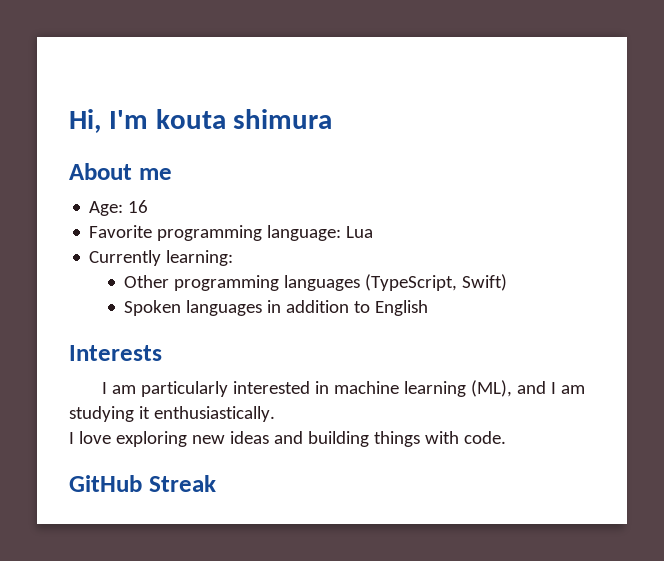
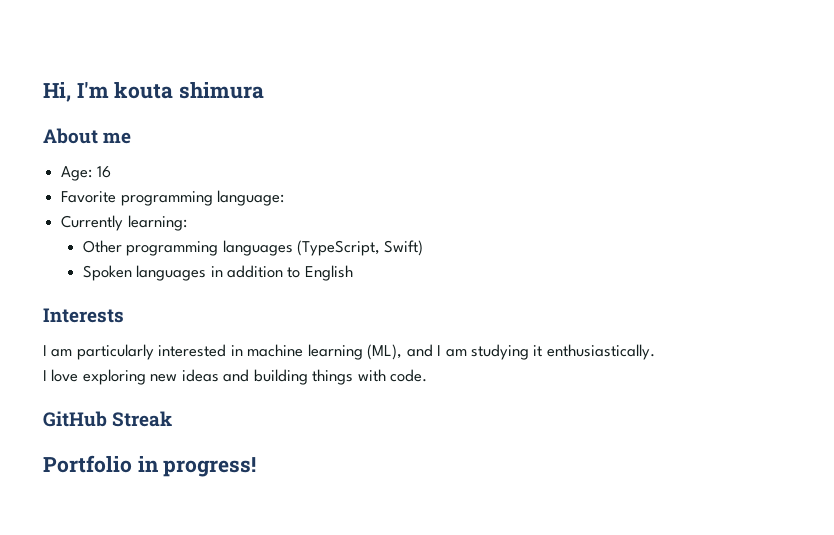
[346,226,374,238] Lua -> (285, 198) none
(216, 483) none -> [43,455,257,477] // Portfolio in progress!

